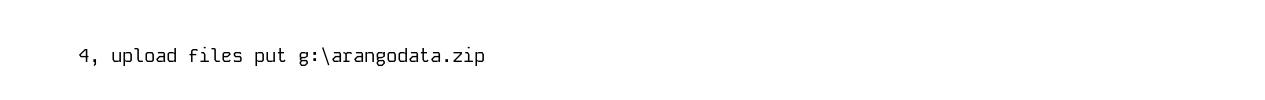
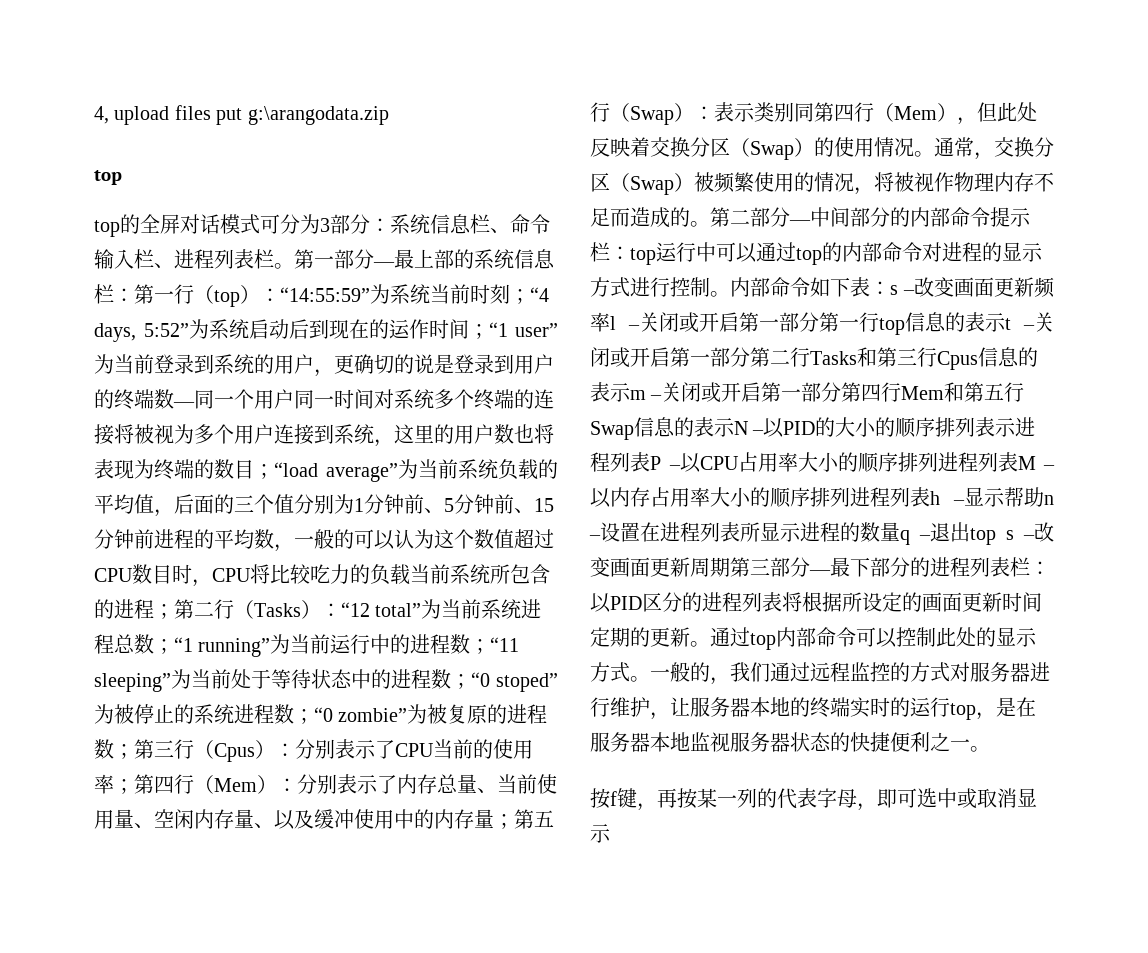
(485, 56) none -> [94,170,122,185] [94,214,550,237] [94,249,555,269] [94,284,549,307] [94,319,558,342] [94,354,554,377] [94,389,554,410] [94,424,554,447] [94,459,558,482] [94,494,554,517] [94,529,554,552] [94,564,550,587] [94,599,542,619] [94,634,520,657] [94,669,558,692] [94,704,548,724] [94,739,533,762] [94,774,557,794] [94,809,554,830] [590,102,1037,125] [590,137,1054,160] [590,172,1054,195] [590,207,1031,228] [590,242,1043,265] [590,277,1055,298] [590,312,1054,335] [590,347,1038,370] [590,382,1025,403] [590,417,1036,440] [590,452,1055,473] [590,487,1054,508] [589,522,1054,545] [590,557,1050,577] [590,592,1042,613] [590,627,1037,650] [590,662,1050,685] [590,697,1036,720] [590,732,990,752] [590,788,1037,811] [590,824,611,843] // top // top的全屏对话模式可分为3部分：系统信息栏、命令输入栏、进程列表栏。第一部分—最上部的系统信息栏：第一行（top）：“14:55:59”为系统当前时刻；“4 days, 5:52”为系统启动后到现在的运作时间；“1 user”为当前登录到系统的用户，更确切的说是登录到用户的终端数—同一个用户同一时间对系统多个终端的连接将被视为多个用户连接到系统，这里的用户数也将表现为终端的数目；“load average”为当前系统负载的平均值，后面的三个值分别为1分钟前、5分钟前、15分钟前进程的平均数，一般的可以认为这个数值超过CPU数目时，CPU将比较吃力的负载当前系统所包含的进程；第二行（Tasks）：“12 total”为当前系统进程总数；“1 running”为当前运行中的进程数；“11 sleeping”为当前处于等待状态中的进程数；“0 stoped”为被停止的系统进程数；“0 zombie”为被复原的进程数；第三行（Cpus）：分别表示了CPU当前的使用率；第四行（Mem）：分别表示了内存总量、当前使用量、空闲内存量、以及缓冲使用中的内存量；第五行（Swap）：表示类别同第四行（Mem），但此处反映着交换分区（Swap）的使用情况。通常，交换分区（Swap）被频繁使用的情况，将被视作物理内存不足而造成的。第二部分—中间部分的内部命令提示栏：top运行中可以通过top的内部命令对进程的显示方式进行控制。内部命令如下表：s –改变画面更新频率l –关闭或开启第一部分第一行top信息的表示t –关闭或开启第一部分第二行Tasks和第三行Cpus信息的表示m –关闭或开启第一部分第四行Mem和第五行Swap信息的表示N –以PID的大小的顺序排列表示进程列表P –以CPU占用率大小的顺序排列进程列表M –以内存占用率大小的顺序排列进程列表h –显示帮助n –设置在进程列表所显示进程的数量q –退出top s –改变画面更新周期第三部分—最下部分的进程列表栏：以PID区分的进程列表将根据所设定的画面更新时间定期的更新。通过top内部命令可以控制此处的显示方式。一般的，我们通过远程监控的方式对服务器进行维护，让服务器本地的终端实时的运行top，是在服务器本地监视服务器状态的快捷便利之一。 // 按f键，再按某一列的代表字母，即可选中或取消显示

